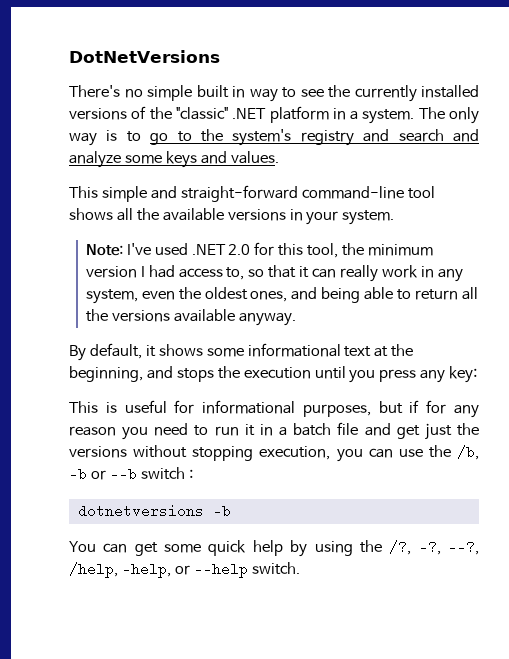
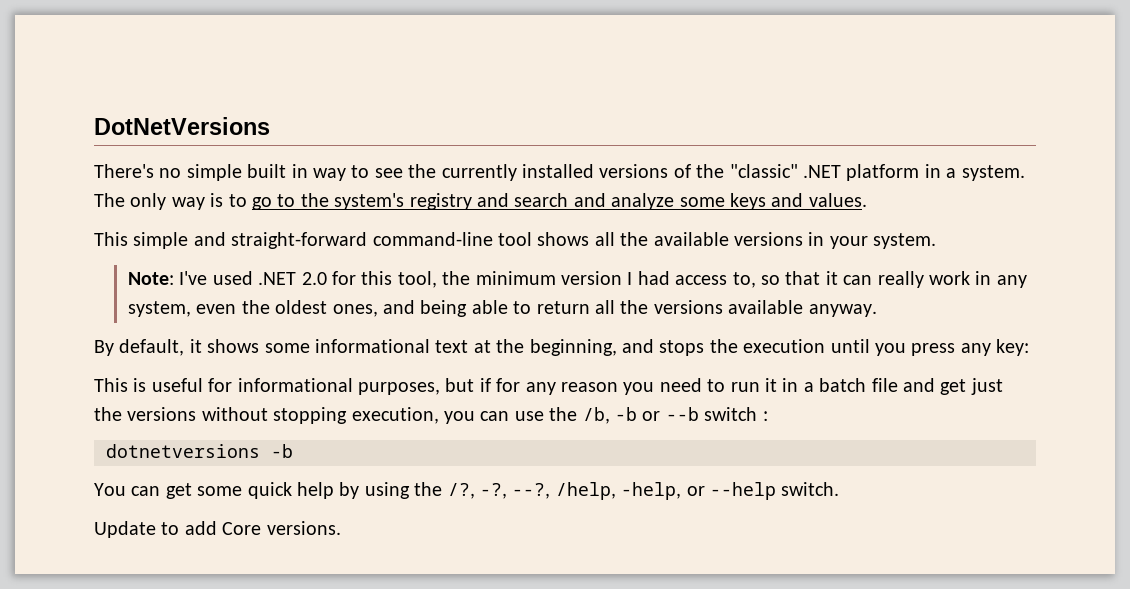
(300, 568) none -> [94,521,341,538] // Update to add Core versions.

